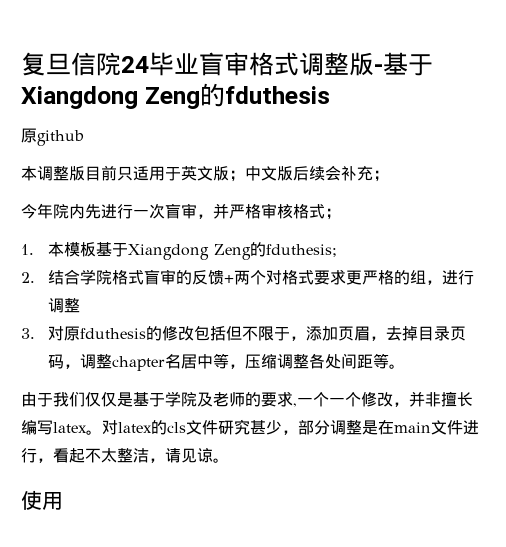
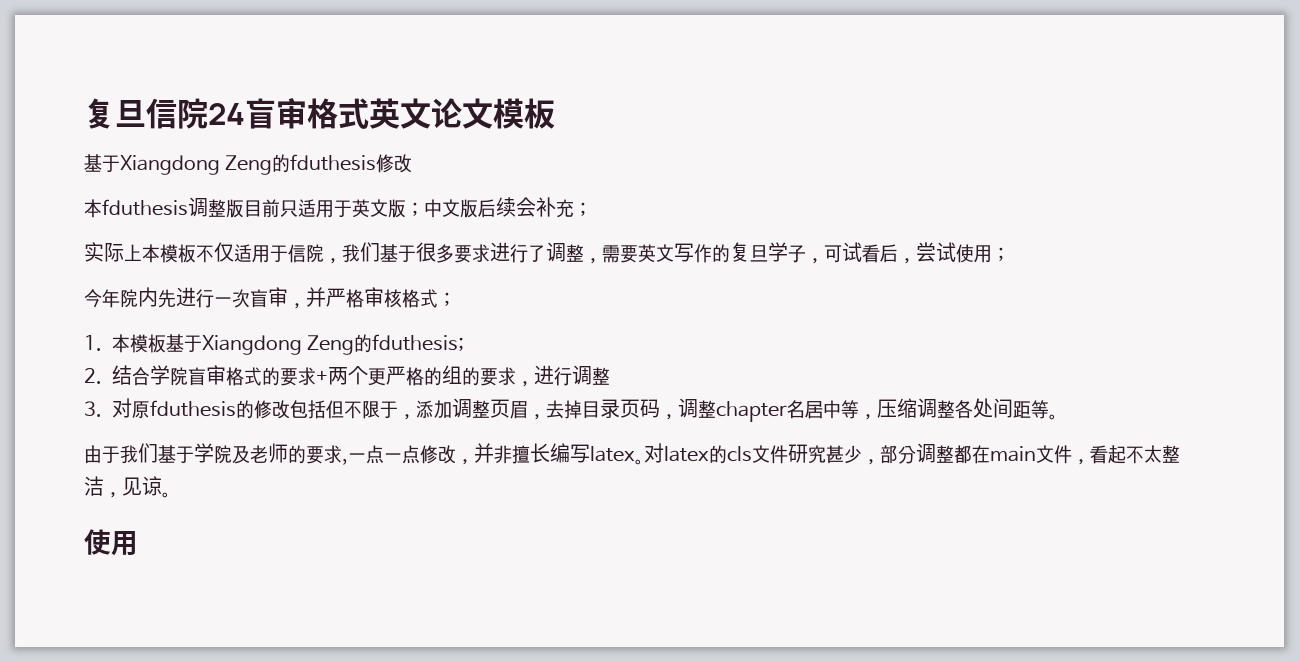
[149,52,383,76] 毕业盲审格式调整版- -> [245,98,555,129] 盲审格式英文论文模板 //
[21,128,84,146] [21,166,37,181] // 原github // 本 -> [376,154,413,173] [84,199,188,218] 修改 // 本fduthesis
(389, 176) none -> [84,242,1010,264] // 实际上本模板不仅适用于信院，我们基于很多要求进行了调整，需要英文写作的复旦学子，可试看后，尝试使用；
[112,269,347,285] 格式盲审的反馈+两个对格式要求 -> [188,365,368,386] 盲审格式的要求+两个
(427, 277) none -> [462,367,516,386] 的要求
(339, 333) none -> [452,398,490,418] 调整
[85,392,133,407] 仅仅是 -> (158, 453) none
[313,392,361,407] 个一个 -> [366,445,420,464] 点一点
[362,420,378,435] 是 -> [954,445,972,464] 都
[463,420,479,435] [21,448,37,463] 进行 -> (1072, 454) none
[165,448,181,463] 请 -> (122, 495) none

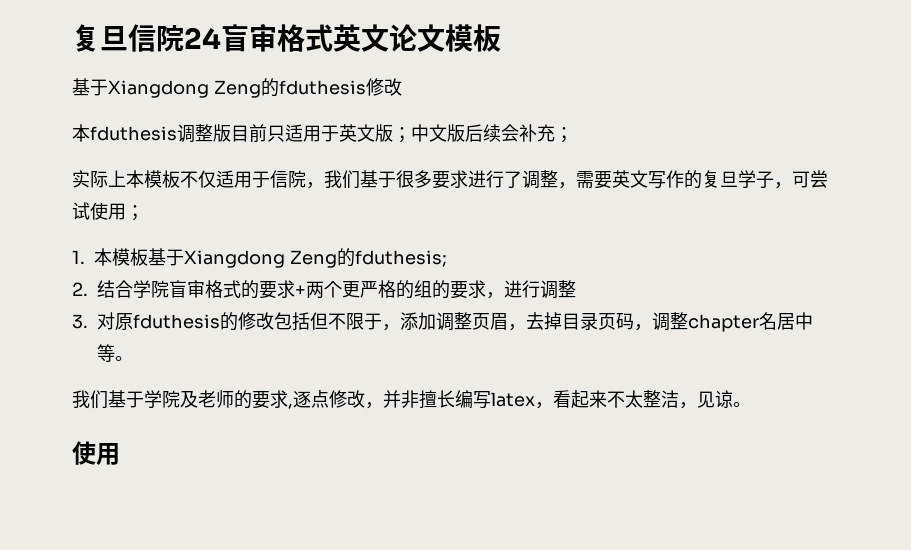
[842,242,916,264] 试看后， -> (810, 179) none
[84,287,456,309] // 今年院内先进行一次盲审，并严格审核格式； -> (144, 213) none
[859,398,1058,420] [84,445,120,464] ，压缩调整各处间距等。 // 由于 -> [115,356,133,361] 。 //
[348,445,402,464] 一点一 -> [293,391,311,408] 逐
[635,443,1126,465] 。对latex的cls文件研究甚少，部分调整都在main文件，看起 -> [535,390,607,409] ，看起来

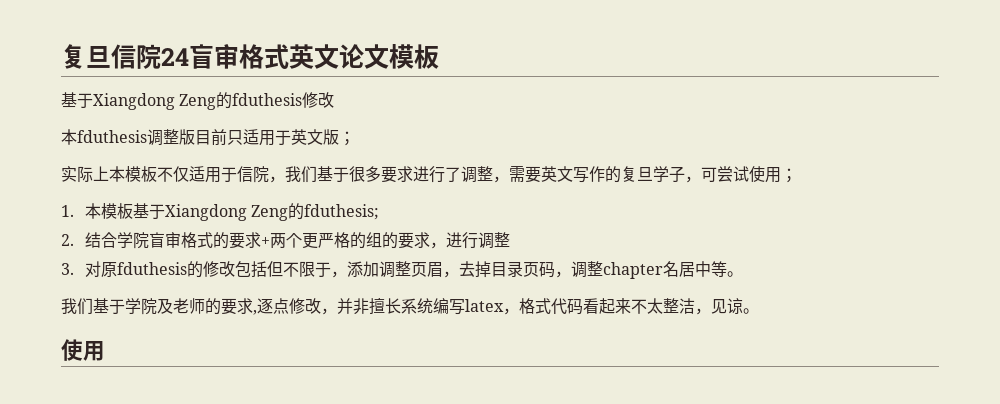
[411,124,573,143] 中文版后续会补充； -> (355, 138) none
(455, 399) none -> [401,298,433,314] 系统
(553, 405) none -> [519,298,583,315] 格式代码

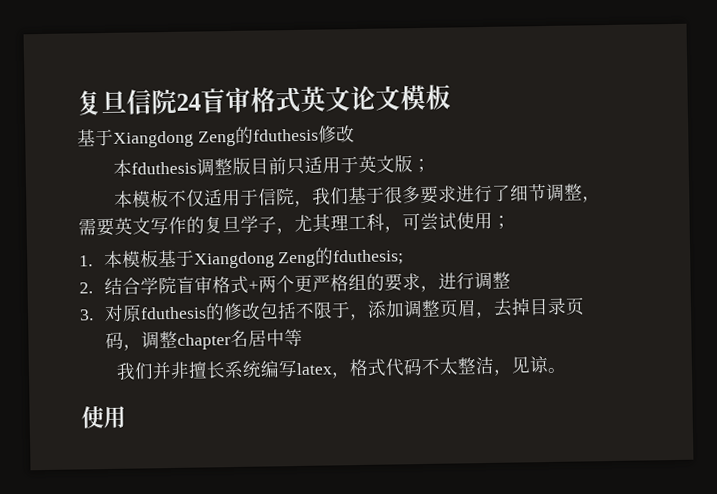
[61,166,109,183] 实际上 -> (432, 165) none
(461, 174) none -> [510,183,548,202] 细节
(701, 179) none -> [294,213,403,233] 尤其理工科，
[212,232,261,249] 的要求 -> (249, 285) none
[349,232,366,249] 的 -> (349, 283) none
[266,261,283,277] 但 -> (297, 311) none
[726,271,743,277] [61,298,337,315] 。 // 我们基于学院及老师的要求,逐点修改， -> [116,362,155,380] // 我们
[583,298,631,314] 看起来 -> (424, 366) none

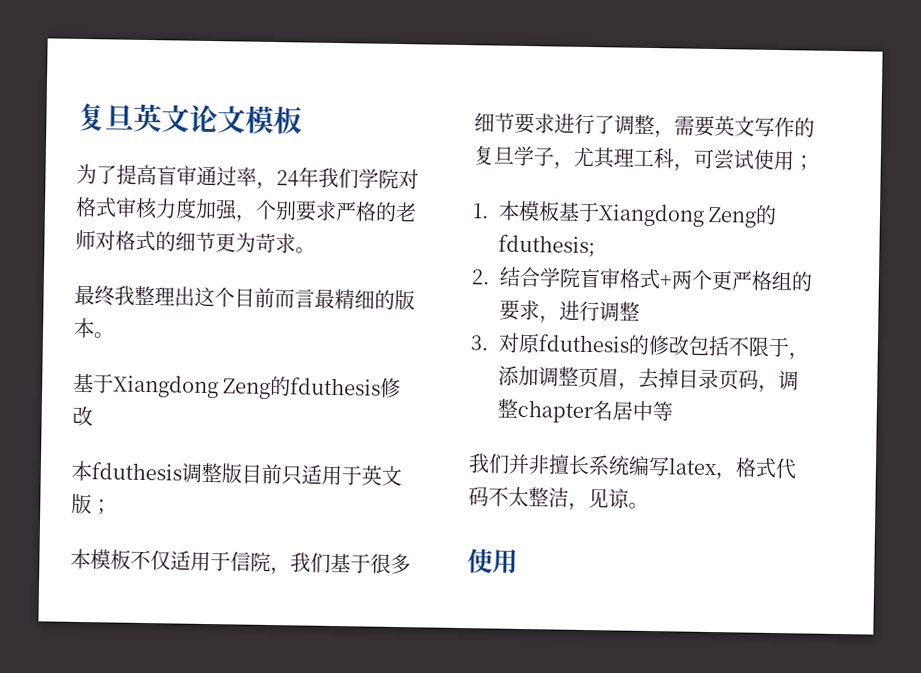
[76,86,301,116] 复旦信院24盲审格式 -> [77,102,134,132] 复旦
(451, 97) none -> [76,163,419,191] [75,196,417,223] [75,229,316,254] [74,284,415,311] [73,317,115,339] // 为了提高盲审通过率，24年我们学院对格式审核力度加强，个别要求严格的老师对格式的细节更为苛求。 // 最终我整理出这个目前而言最精细的版本。
(422, 194) none -> [474,112,515,133] 细节
[510,183,548,202] 细节 -> (615, 125) none

